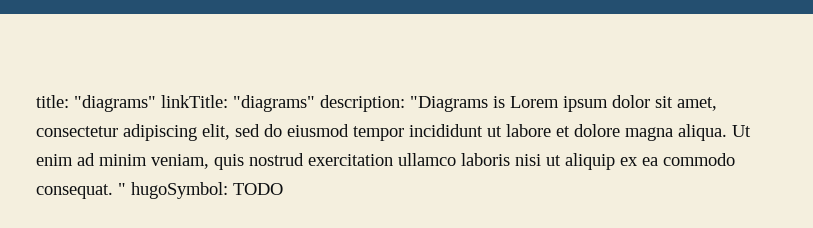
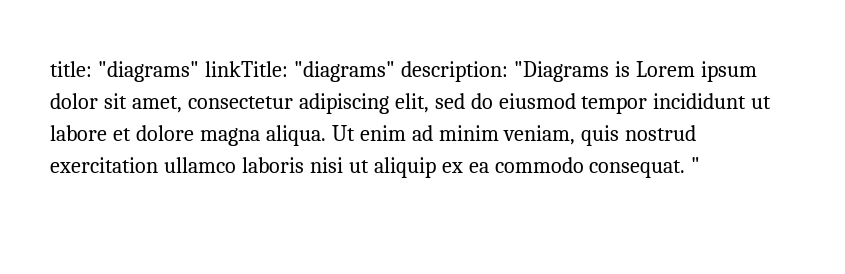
[131,182,283,199] hugoSymbol: TODO -> (701, 165) none

